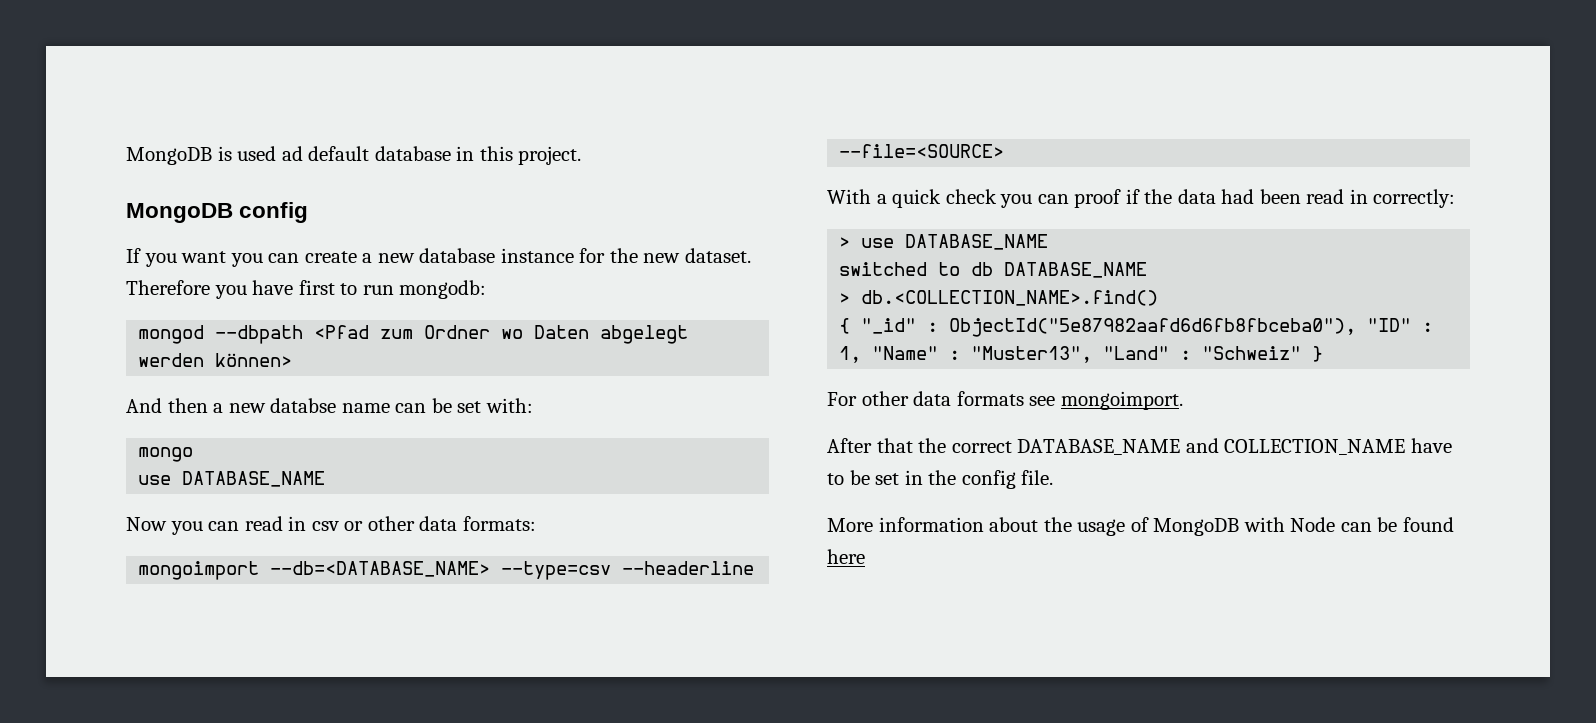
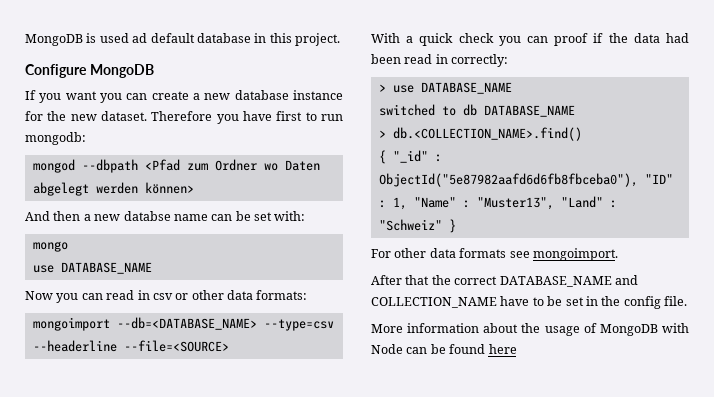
[126,202,309,223] MongoDB config -> [25,64,154,78] Configure MongoDB

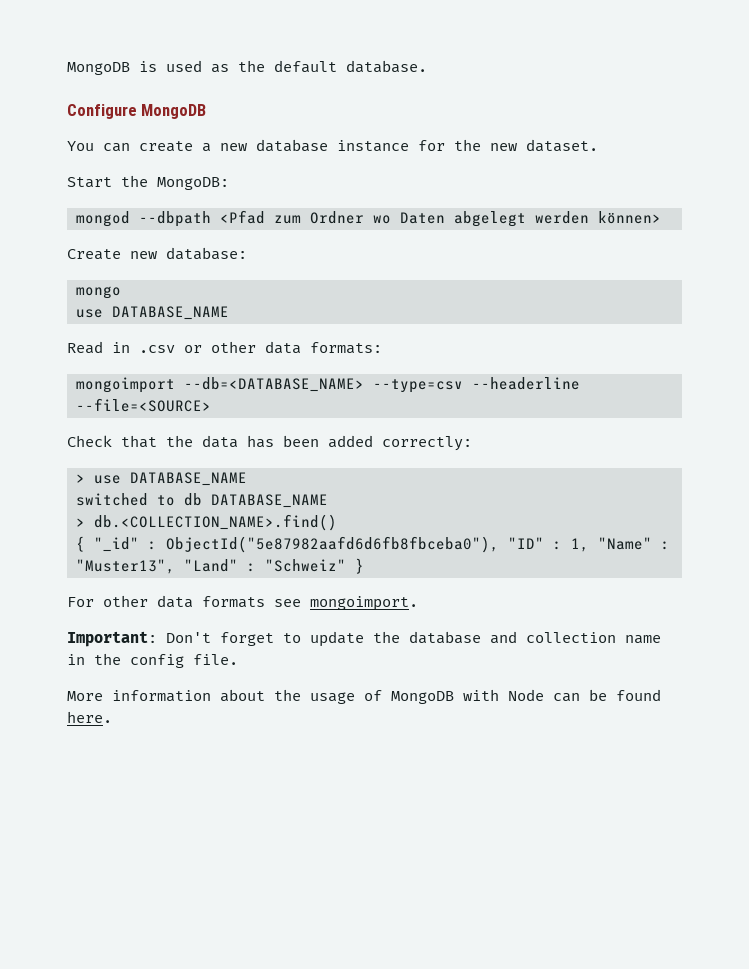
[132,33,340,46] [25,64,154,78] [25,90,122,103] ad default database in this project. // Configure MongoDB // If you want you -> [211,60,427,73] [67,104,207,119] [67,141,94,151] as the default database. // Configure MongoDB // You
[151,111,343,124] [25,132,86,145] Therefore you have first to run mongodb: -> [67,175,229,190] // Start the MongoDB:
[25,211,306,221] [32,241,68,252] [32,262,152,274] [25,290,173,303] And then a new databse name can be set with: // mongo // use DATABASE_NAME // Now you can read in csv -> [67,247,247,260] [76,286,121,299] [76,306,229,320] [67,341,175,354] Create new database: // mongo // use DATABASE_NAME // Read in .csv
[371,33,689,46] [371,54,448,64] With a quick check you can proof if the data had been read in -> [67,435,373,448] Check that the data has been added
[371,275,638,287] [371,296,584,308] After that the correct DATABASE_NAME and COLLECTION_NAME have to be set -> [67,631,661,647] Important: Don't forget to update the database and collection name
[488,344,517,354] here -> [67,711,112,723] here.

